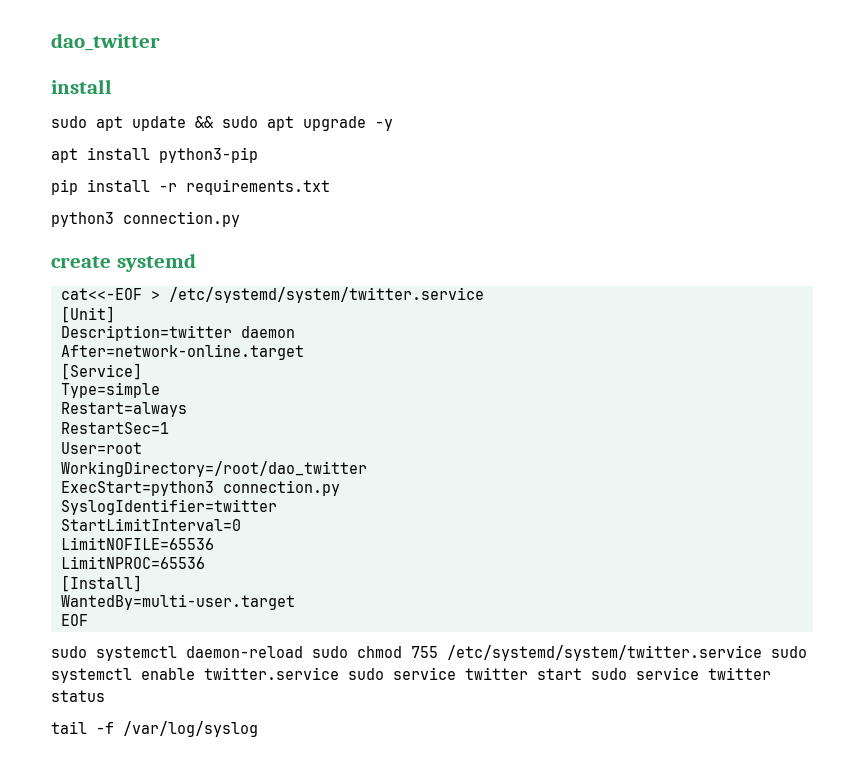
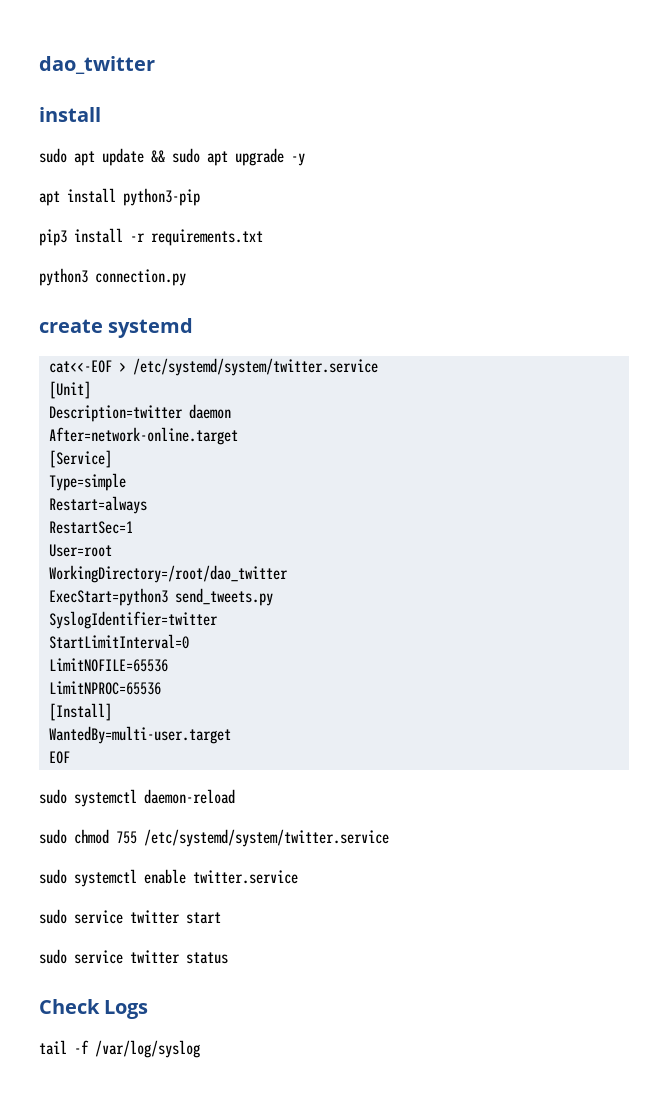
[51,179,78,195] pip -> [39,229,67,246] pip3
[223,480,341,496] connection.py -> [174,588,273,606] send_tweets.py
(303, 652) none -> (235, 796) //
(762, 653) none -> (389, 838) //
(339, 673) none -> (298, 877) //
(582, 674) none -> (221, 918) //
(105, 696) none -> [39,999,149,1019] // Check Logs

